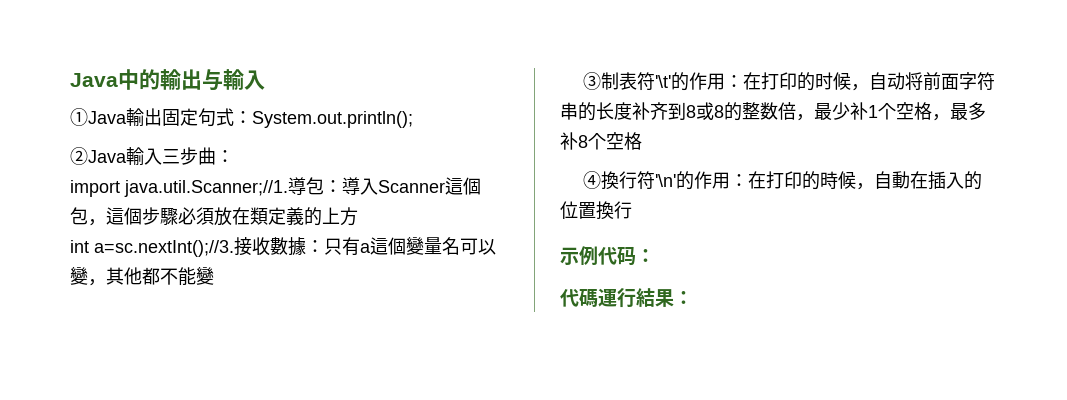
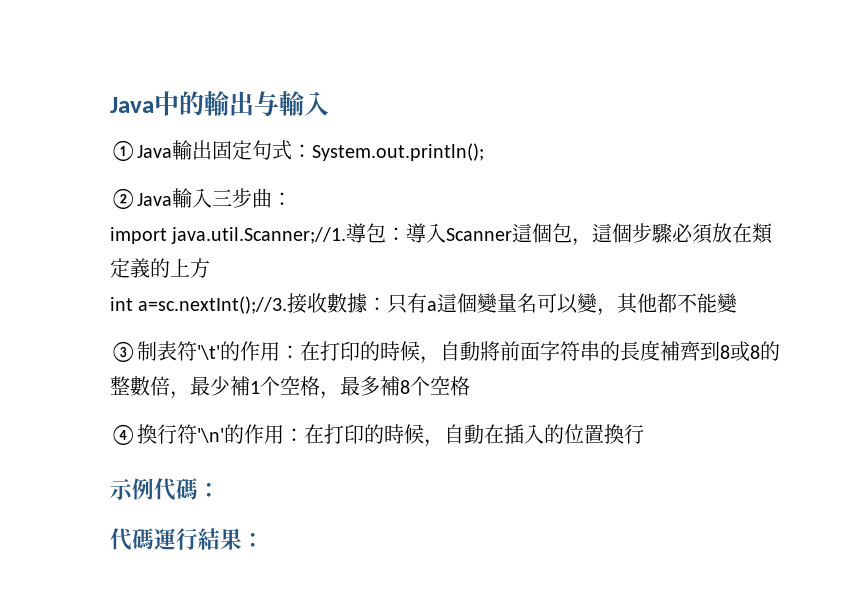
[815,72,924,91] 时候，自动将 -> [380,341,500,364] 時候，自動將
[596,102,668,120] 长度补齐 -> [620,340,700,361] 長度補齊
[760,102,778,120] 数 -> [130,376,150,396] 數
[850,102,868,120] 补 -> [230,376,250,396] 補
[560,132,578,150] 补 -> [380,376,400,396] 補
[617,246,636,265] 码 -> [176,478,198,500] 碼

